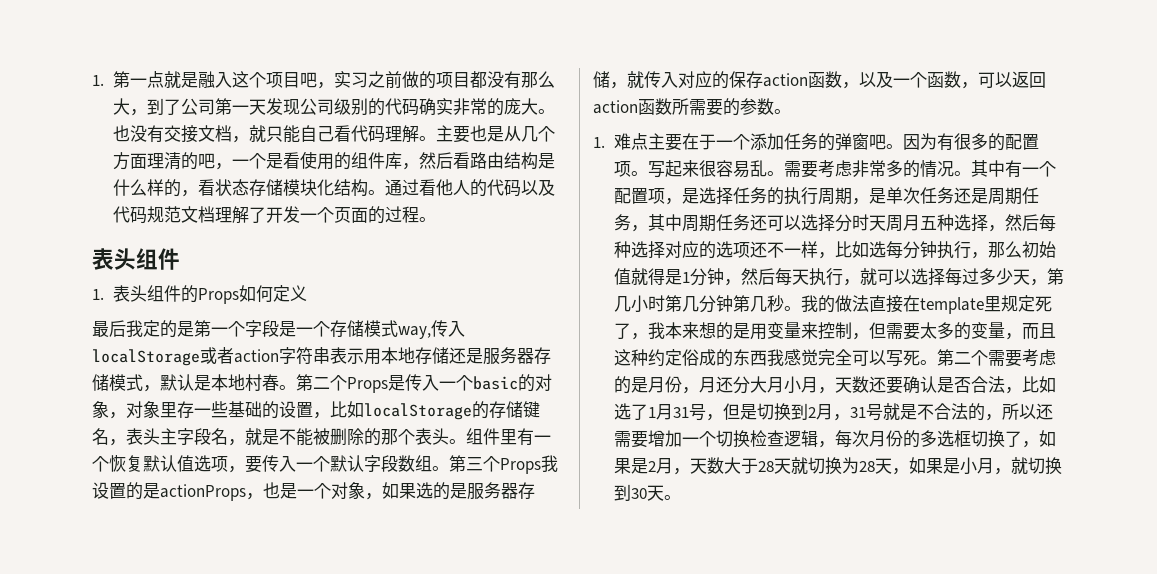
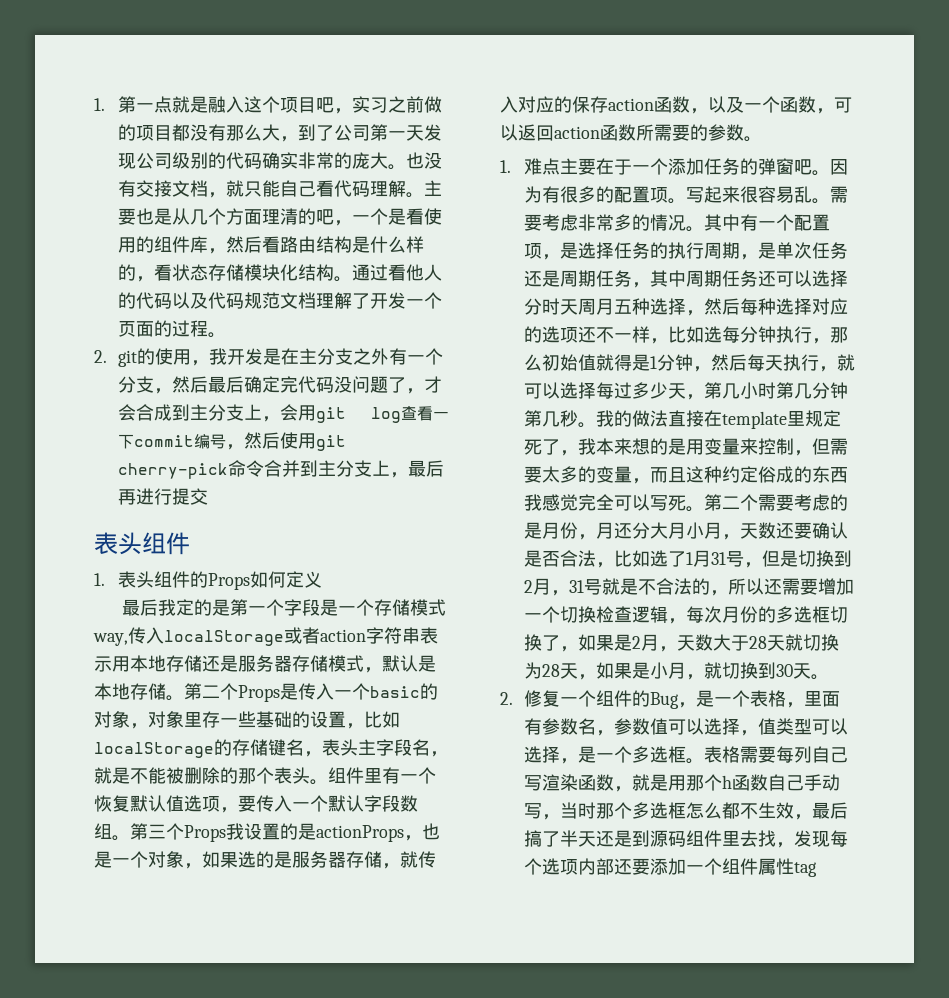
(436, 219) none -> [94,348,443,367] [117,376,442,394] [117,404,449,423] [117,432,346,451] [117,460,444,479] [117,488,208,505] // 2. git的使用，我开发是在主分支之外有一个分支，然后最后确定完代码没问题了，才会合成到主分支上，会用git log查看一下commit编号，然后使用git cherry-pick命令合并到主分支上，最后再进行提交
[245,374,279,391] 村春 -> [130,683,166,700] 存储
(681, 497) none -> [500,690,840,709] [523,718,848,736] [523,746,848,764] [523,774,840,792] [523,802,848,820] [523,830,848,848] [523,858,817,877] // 2.修复一个组件的Bug，是一个表格，里面有参数名，参数值可以选择，值类型可以选择，是一个多选框。表格需要每列自己写渲染函数，就是用那个h函数自己手动写，当时那个多选框怎么都不生效，最后搞了半天还是到源码组件里去找，发现每个选项内部还要添加一个组件属性tag

